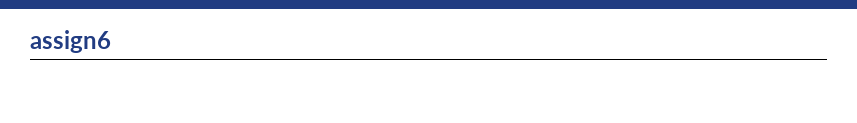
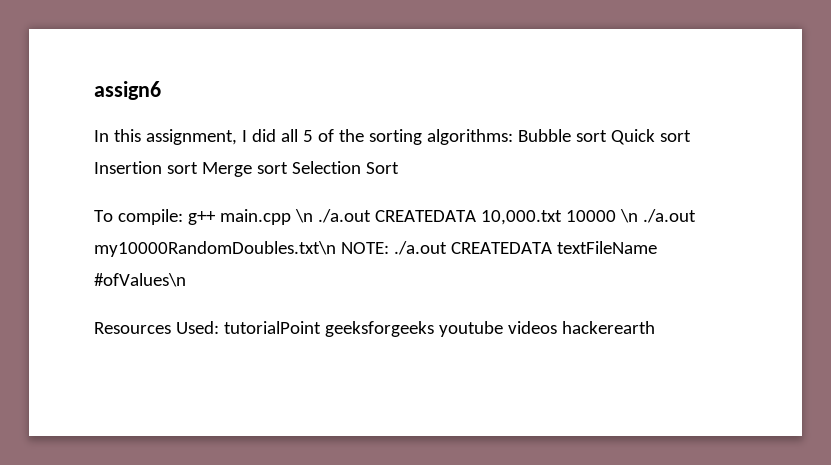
(111, 41) none -> [94,129,691,145] [94,161,399,177] [94,209,696,225] [94,241,657,257] [94,273,186,287] [94,321,655,337] // In this assignment, I did all 5 of the sorting algorithms: Bubble sort Quick sort Insertion sort Merge sort Selection Sort // To compile: g++ main.cpp \n ./a.out CREATEDATA 10,000.txt 10000 \n ./a.out my10000RandomDoubles.txt\n NOTE: ./a.out CREATEDATA textFileName #ofValues\n // Resources Used: tutorialPoint geeksforgeeks youtube videos hackerearth

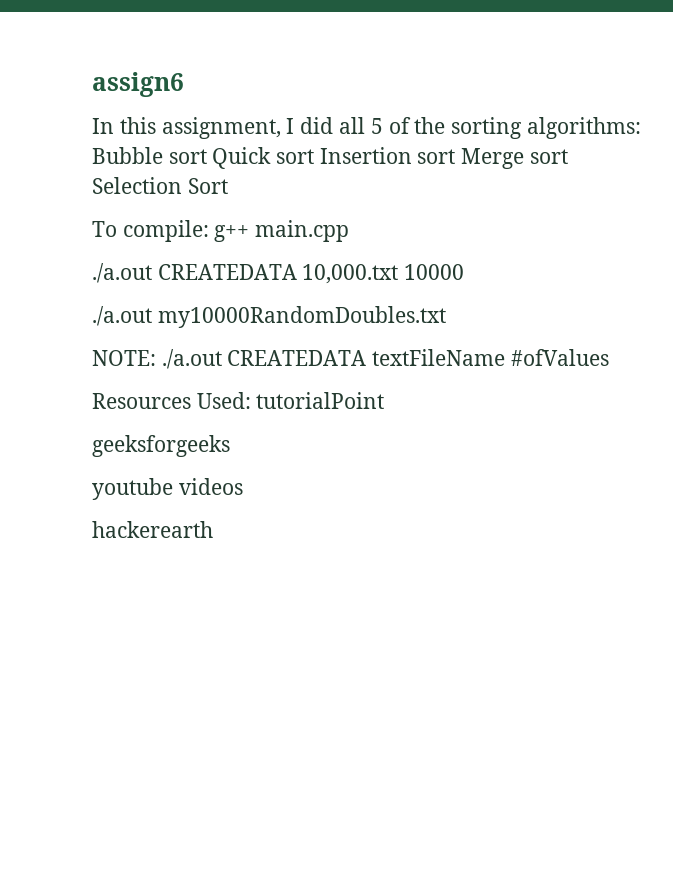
[294,209,313,223] \n -> (350, 231) //
[619,209,696,223] [94,241,336,257] \n ./a.out my10000RandomDoubles.txt\n -> [92,306,446,328] // ./a.out my10000RandomDoubles.txt //
[94,273,186,287] #ofValues\n -> [510,349,609,366] #ofValues
(321, 327) none -> (385, 400) //
(434, 329) none -> (230, 446) //
(557, 327) none -> (243, 486) //

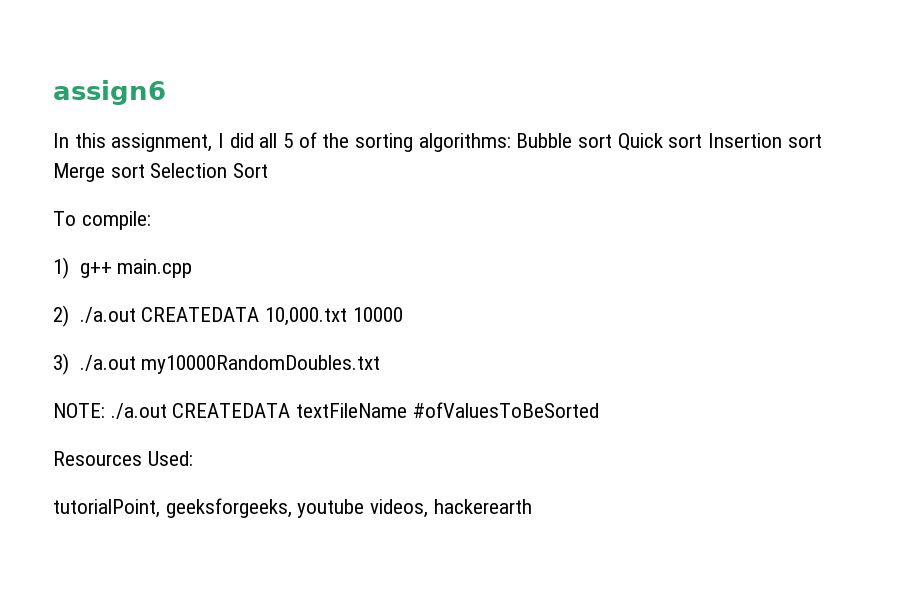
(209, 231) none -> [53,257,69,279] // 1)
(350, 231) none -> [53,305,69,327] 2)
(465, 272) none -> [53,353,69,375] 3)
[510,349,609,366] #ofValues -> [412,402,599,418] #ofValuesToBeSorted
[256,392,385,409] [92,435,230,457] [92,478,243,500] tutorialPoint // geeksforgeeks // youtube videos // -> [53,498,429,518] // tutorialPoint, geeksforgeeks, youtube videos,

